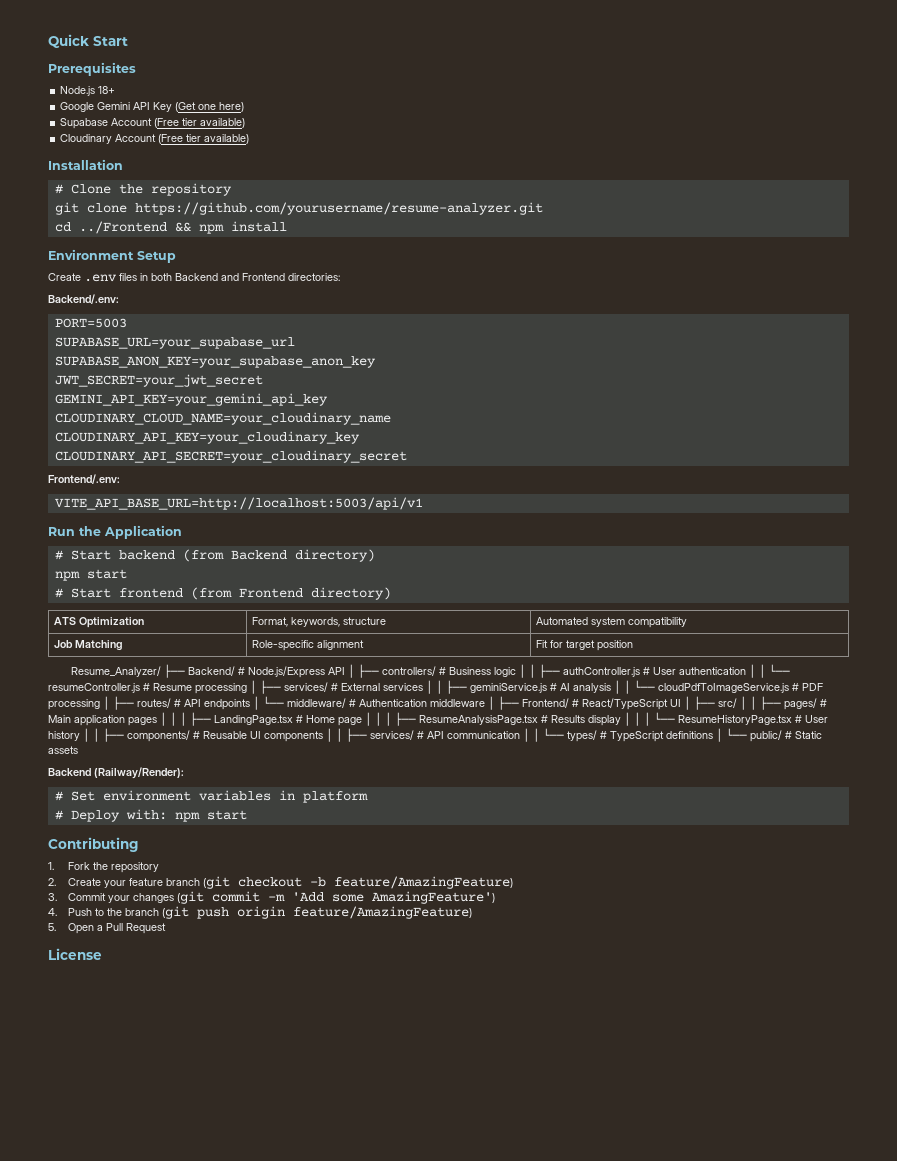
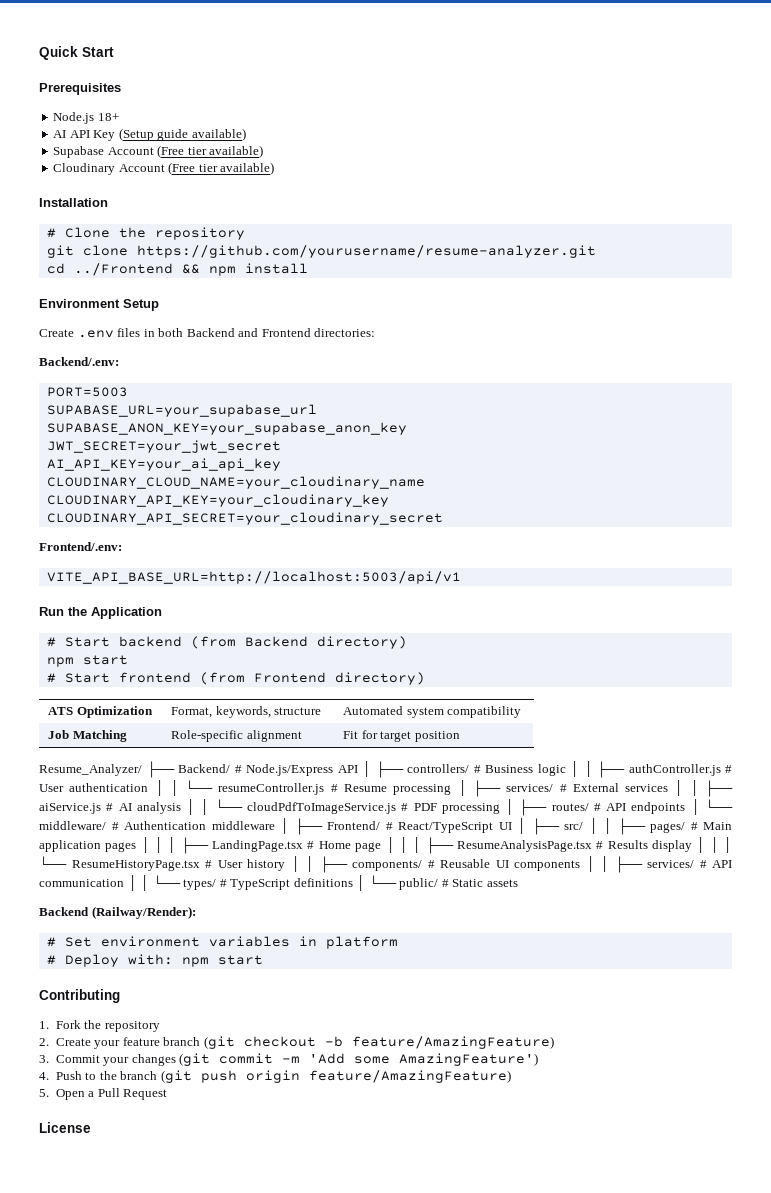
[60,102,245,112] Google Gemini API Key (Get one here) -> [53,128,246,141] AI API Key (Setup guide available)
[54,393,328,406] GEMINI_API_KEY=your_gemini_api_key -> [46,458,281,471] AI_API_KEY=your_ai_api_key
[470,683,547,693] geminiService.js -> [39,803,101,814] aiService.js

